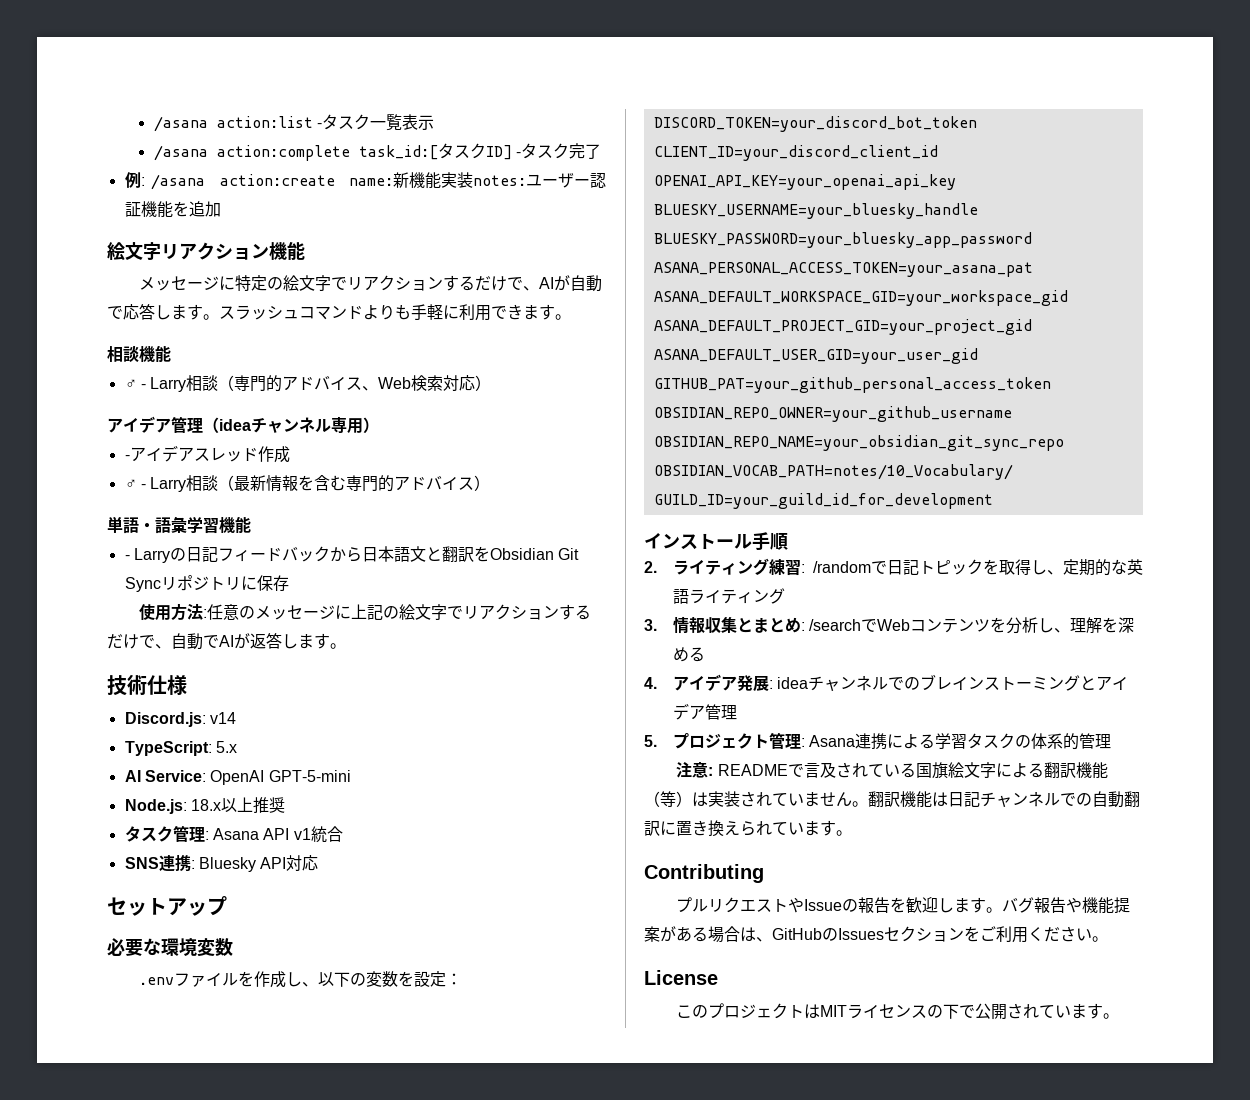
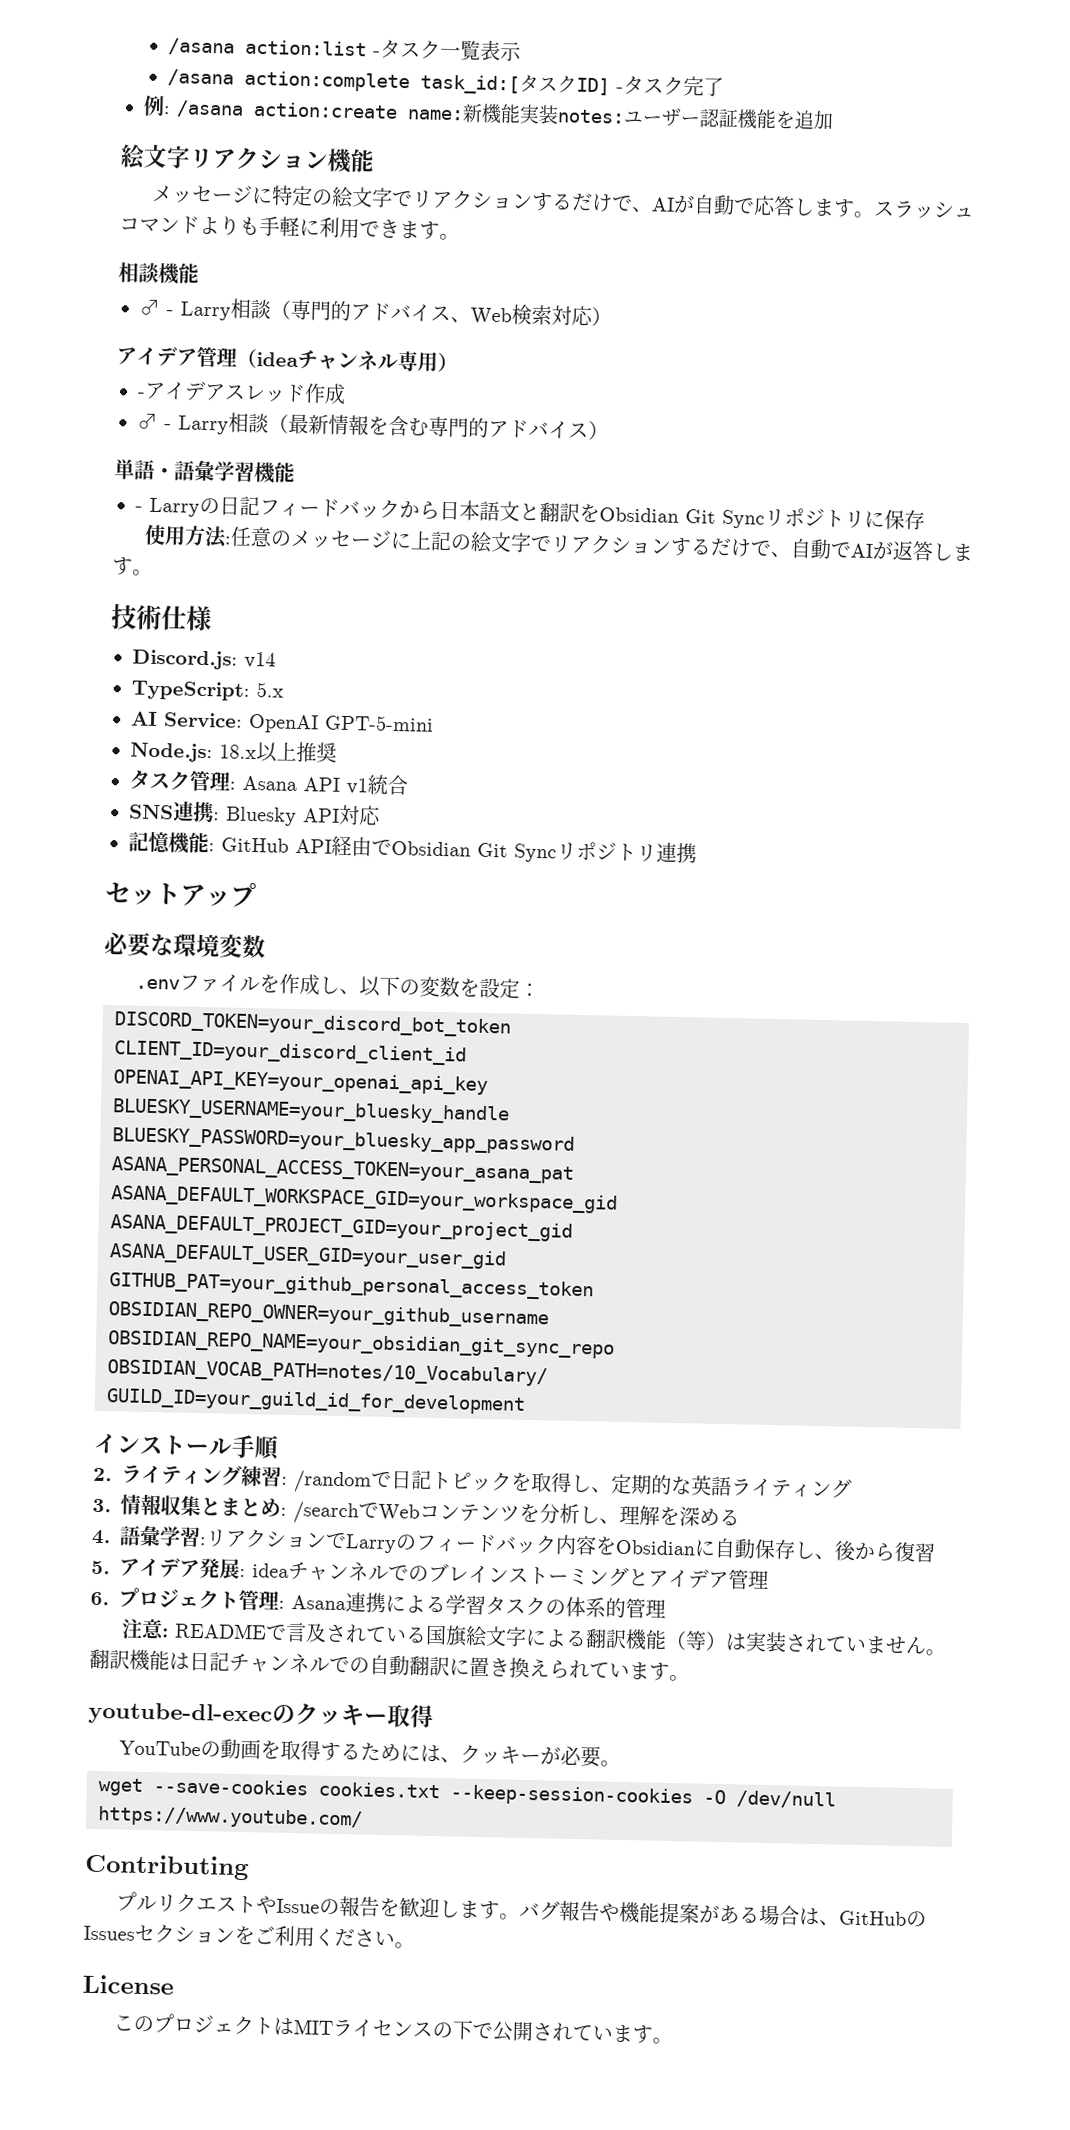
(319, 863) none -> [128,831,697,864] // 記憶機能: GitHub API経由でObsidian Git Syncリポジトリ連携
(657, 683) none -> [119,1525,936,1563] [91,1560,110,1575] 語彙学習:リアクションでLarryのフィードバック内容をObsidianに自動保存し、後から復習 // 5.
[644,735,657,747] 5. -> [90,1591,109,1606] 6.
(852, 833) none -> [88,1701,434,1729] [118,1738,621,1768] [98,1778,836,1809] [98,1806,363,1830] // youtube-dl-execのクッキー取得 // YouTubeの動画を取得するためには、クッキーが必要。 // wget --save-cookies cookies.txt --keep-session-cookies -O /dev/null https://www.youtube.com/

